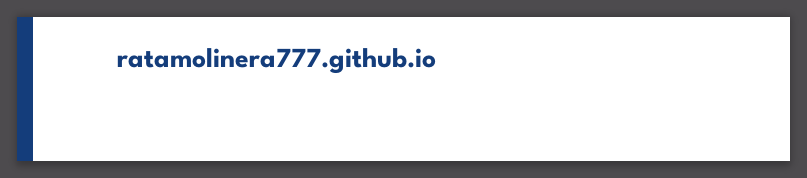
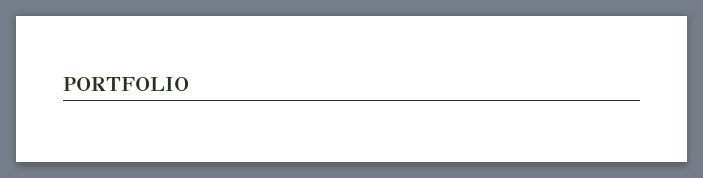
[117,48,436,74] ratamolinera777.github.io -> [63,77,189,91] PORTFOLIO

